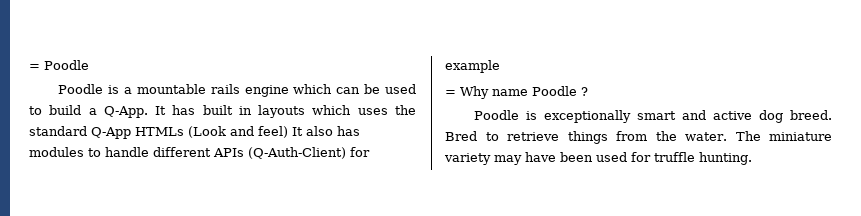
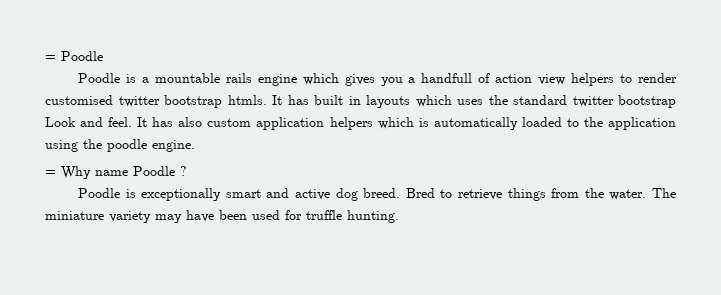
[336,84,417,94] [29,105,148,118] can be used to build a Q-App. -> [344,73,678,86] [45,95,267,108] gives you a handfull of action view helpers to render customised twitter bootstrap htmls.
[91,126,360,139] [29,147,370,159] [445,60,500,73] Q-App HTMLs (Look and feel) It also has modules to handle different APIs (Q-Auth-Client) for example -> [572,95,676,108] [45,117,677,130] [45,139,195,152] twitter bootstrap Look and feel. It has also custom application helpers which is automatically loaded to the application using the poodle engine.

